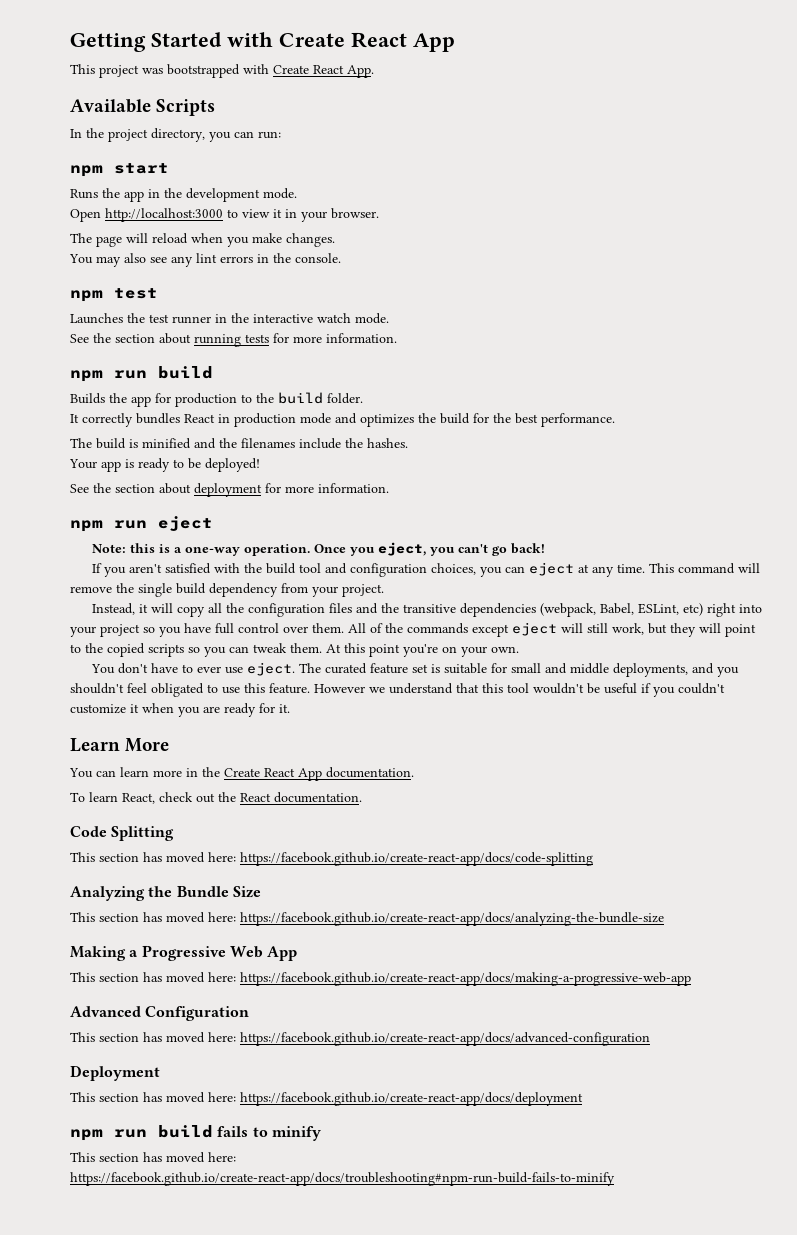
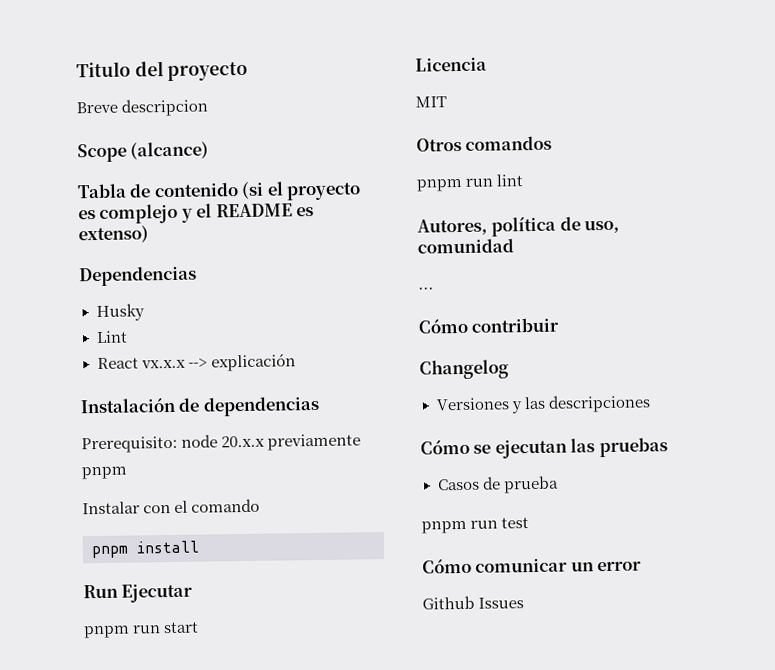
[70,32,455,52] [70,64,374,78] [70,99,216,116] [70,128,281,142] [70,163,169,177] [70,188,297,202] [70,208,379,222] [70,233,335,247] [69,253,341,267] [70,288,158,302] [70,313,389,324] [70,333,397,347] [70,366,213,382] [70,392,363,407] [70,413,615,427] [70,438,408,449] [69,458,260,472] [70,483,389,497] [70,516,213,532] [91,542,545,556] [91,562,760,577] [70,583,384,597] [91,603,762,617] [70,622,756,637] [70,643,519,657] [90,662,739,677] [70,683,725,697] [70,703,290,717] [70,738,170,752] [69,767,414,781] [70,792,362,804] [70,826,175,841] [70,852,593,866] [70,886,261,901] [70,912,664,926] [70,945,298,961] [70,972,691,986] [70,1006,250,1021] [70,1032,650,1046] [70,1065,160,1081] [70,1092,583,1106] [70,1125,321,1141] [70,1152,236,1163] [70,1172,615,1186] Getting Started with Create React App // This project was bootstrapped with Create React App. // Available Scripts // In the project directory, you can run: // npm start // Runs the app in the development mode. // Open http://localhost:3000 to view it in your browser. // The page will reload when you make changes. // You may also see any lint errors in the console. // npm test // Launches the test runner in the interactive watch mode. // See the section about running tests for more information. // npm run build // Builds the app for production to the build folder. // It correctly bundles React in production mode and optimizes the build for the best performance. // The build is minified and the filenames include the hashes. // Your app is ready to be deployed! // See the section about deployment for more information. // npm run eject // Note: this is a one-way operation. Once you eject, you can't go back! // If you aren't satisfied with the build tool and configuration choices, you can eject at any time. This command will remove the single build dependency from your project. // Instead, it will copy all the configuration files and the transitive dependencies (webpack, Babel, ESLint, etc) right into your project so you have full control over them. All of the commands except eject will still work, but they will point to the copied scripts so you can tweak them. At this point you're on your own. // You don't have to ever use eject. The curated feature set is suitable for small and middle deployments, and you shouldn't feel obligated to use this feature. However we understand that this tool wouldn't be useful if you couldn't customize it when you are ready for it. // Learn More // You can learn more in the Create React App documentation. // To learn React, check out the React documentation. // Code Splitting // This section has moved here: https://facebook.github.io/create-react-app/docs/code-splitting // Analyzing the Bundle Size // This section has moved here: https://facebook.github.io/create-react-app/docs/analyzing-the-bundle-size // Making a Progressive Web App // This section has moved here: https://facebook.github.io/create-react-app/docs/making-a-progressive-web-app // Advanced Configuration // This section has moved here: https://facebook.github.io/create-react-app/docs/advanced-configuration // Deployment // This section has moved here: https://facebook.github.io/create-react-app/docs/deployment // npm run build fails to minify // This section has moved here: https://facebook.github.io/create-react-app/docs/troubleshooting#npm-run-build-fails-to-minify -> [76,61,249,82] [76,98,209,117] [77,141,210,163] [77,181,362,201] [78,203,315,224] [78,225,149,244] [79,265,197,287] [95,303,145,322] [95,330,128,344] [96,353,296,372] [80,395,320,417] [81,433,362,454] [81,466,127,480] [82,498,261,515] [91,540,199,559] [83,583,194,603] [83,621,200,639] [415,57,487,72] [415,96,447,108] [416,135,553,152] [416,174,524,192] [417,215,621,237] [417,238,514,254] [418,287,434,290] [418,317,560,334] [419,359,509,380] [435,394,651,414] [420,437,668,459] [436,475,559,494] [421,517,530,534] [422,558,643,574] [422,595,525,610] Titulo del proyecto // Breve descripcion // Scope (alcance) // Tabla de contenido (si el proyecto es complejo y el README es extenso) // Dependencias // Husky // Lint // React vx.x.x --> explicación // Instalación de dependencias // Prerequisito: node 20.x.x previamente pnpm // Instalar con el comando // pnpm install // Run Ejecutar // pnpm run start // Licencia // MIT // Otros comandos // pnpm run lint // Autores, política de uso, comunidad // ... // Cómo contribuir // Changelog // Versiones y las descripciones // Cómo se ejecutan las pruebas // Casos de prueba // pnpm run test // Cómo comunicar un error // Github Issues

